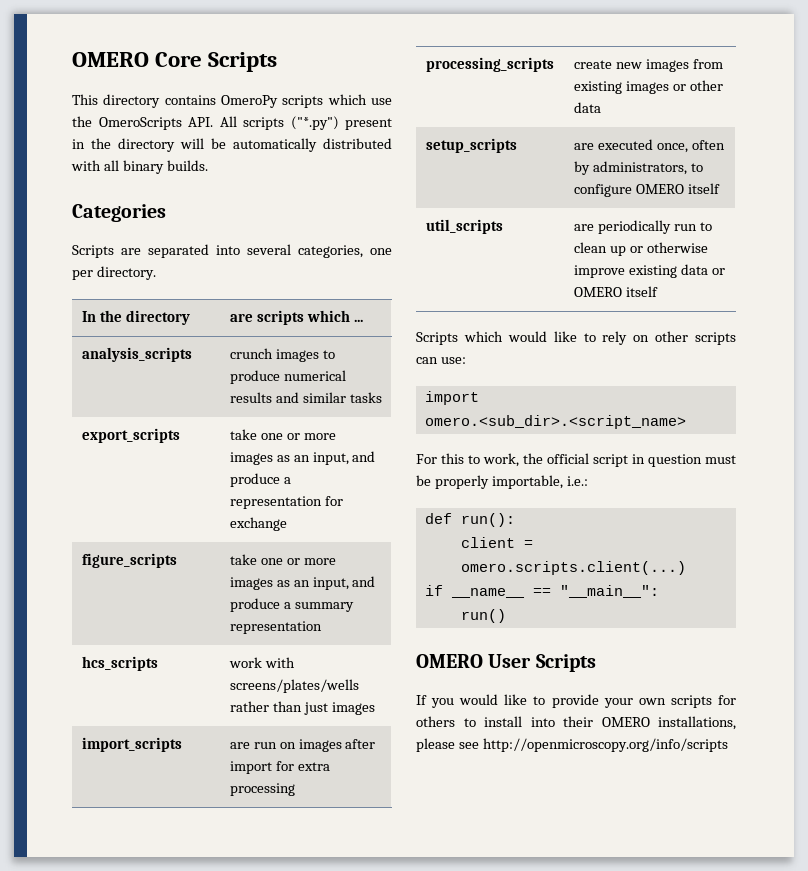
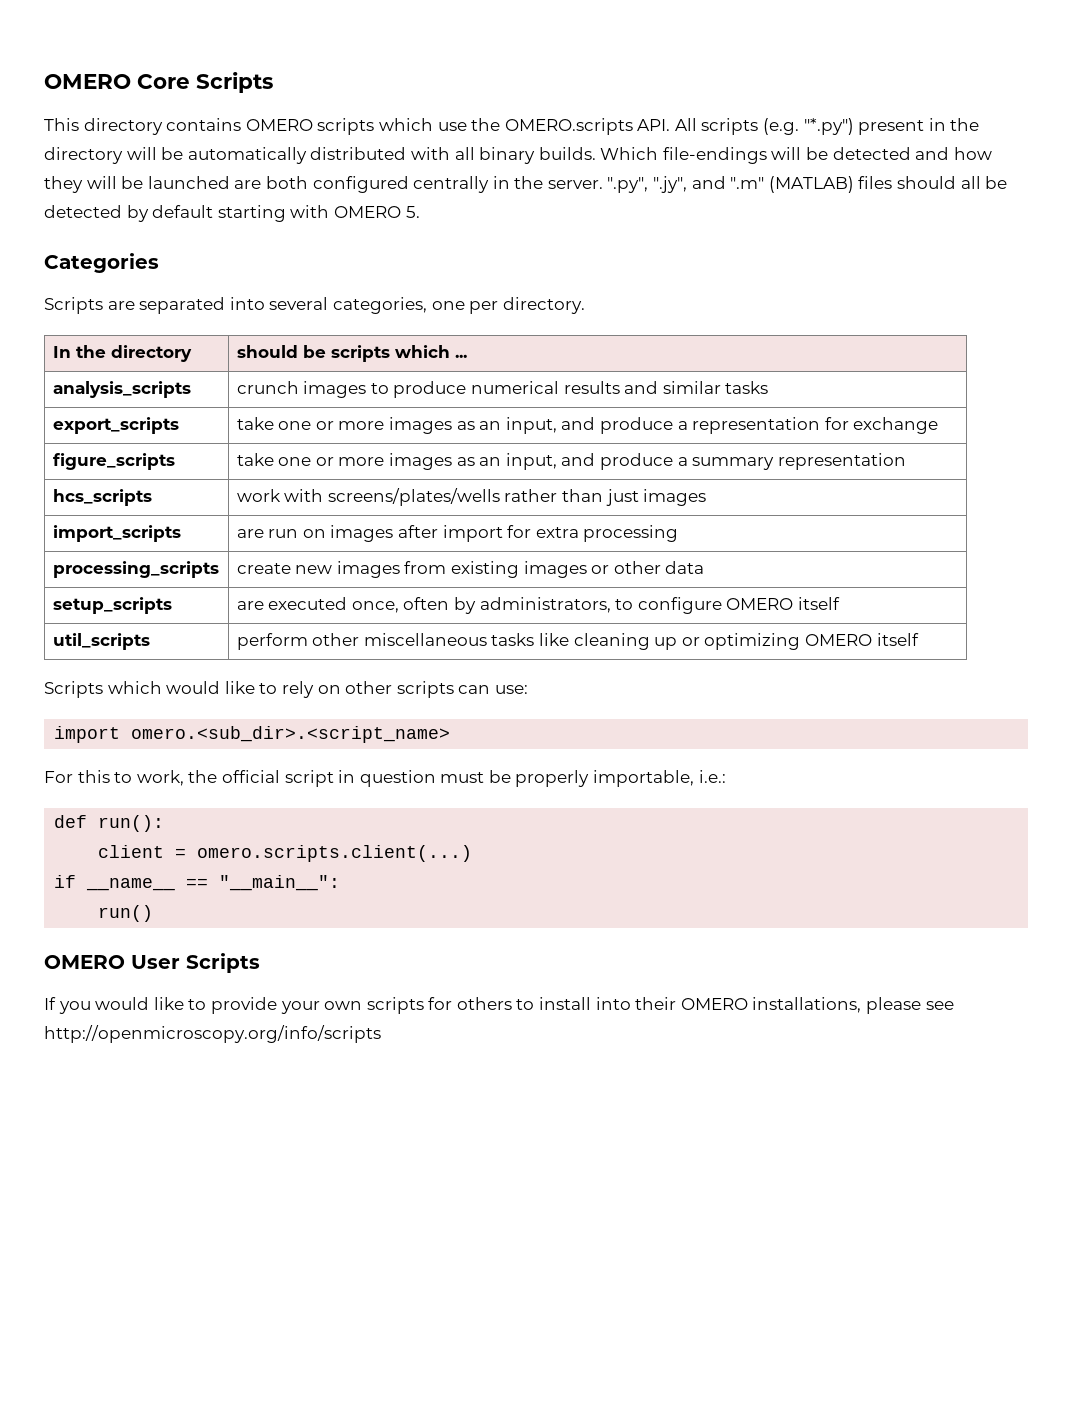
[221,95,278,108] OmeroPy -> [245,119,313,131] OMERO
[98,117,182,130] OmeroScripts -> [504,118,633,135] OMERO.scripts
[290,116,339,130] ("*.py") -> [763,118,854,135] (e.g. "*.py")
(208, 165) none -> [600,147,992,164] [44,176,1008,193] [44,205,420,222] Which file-endings will be detected and how they will be launched are both configured centrally in the server. ".py", ".jy", and ".m" (MATLAB) files should all be detected by default starting with OMERO 5.
[229,313,253,322] are -> [236,345,326,358] should be
[573,220,712,234] [573,242,708,256] [573,264,725,278] are periodically run to clean up or otherwise improve existing data or -> [236,633,801,650] perform other miscellaneous tasks like cleaning up or optimizing

